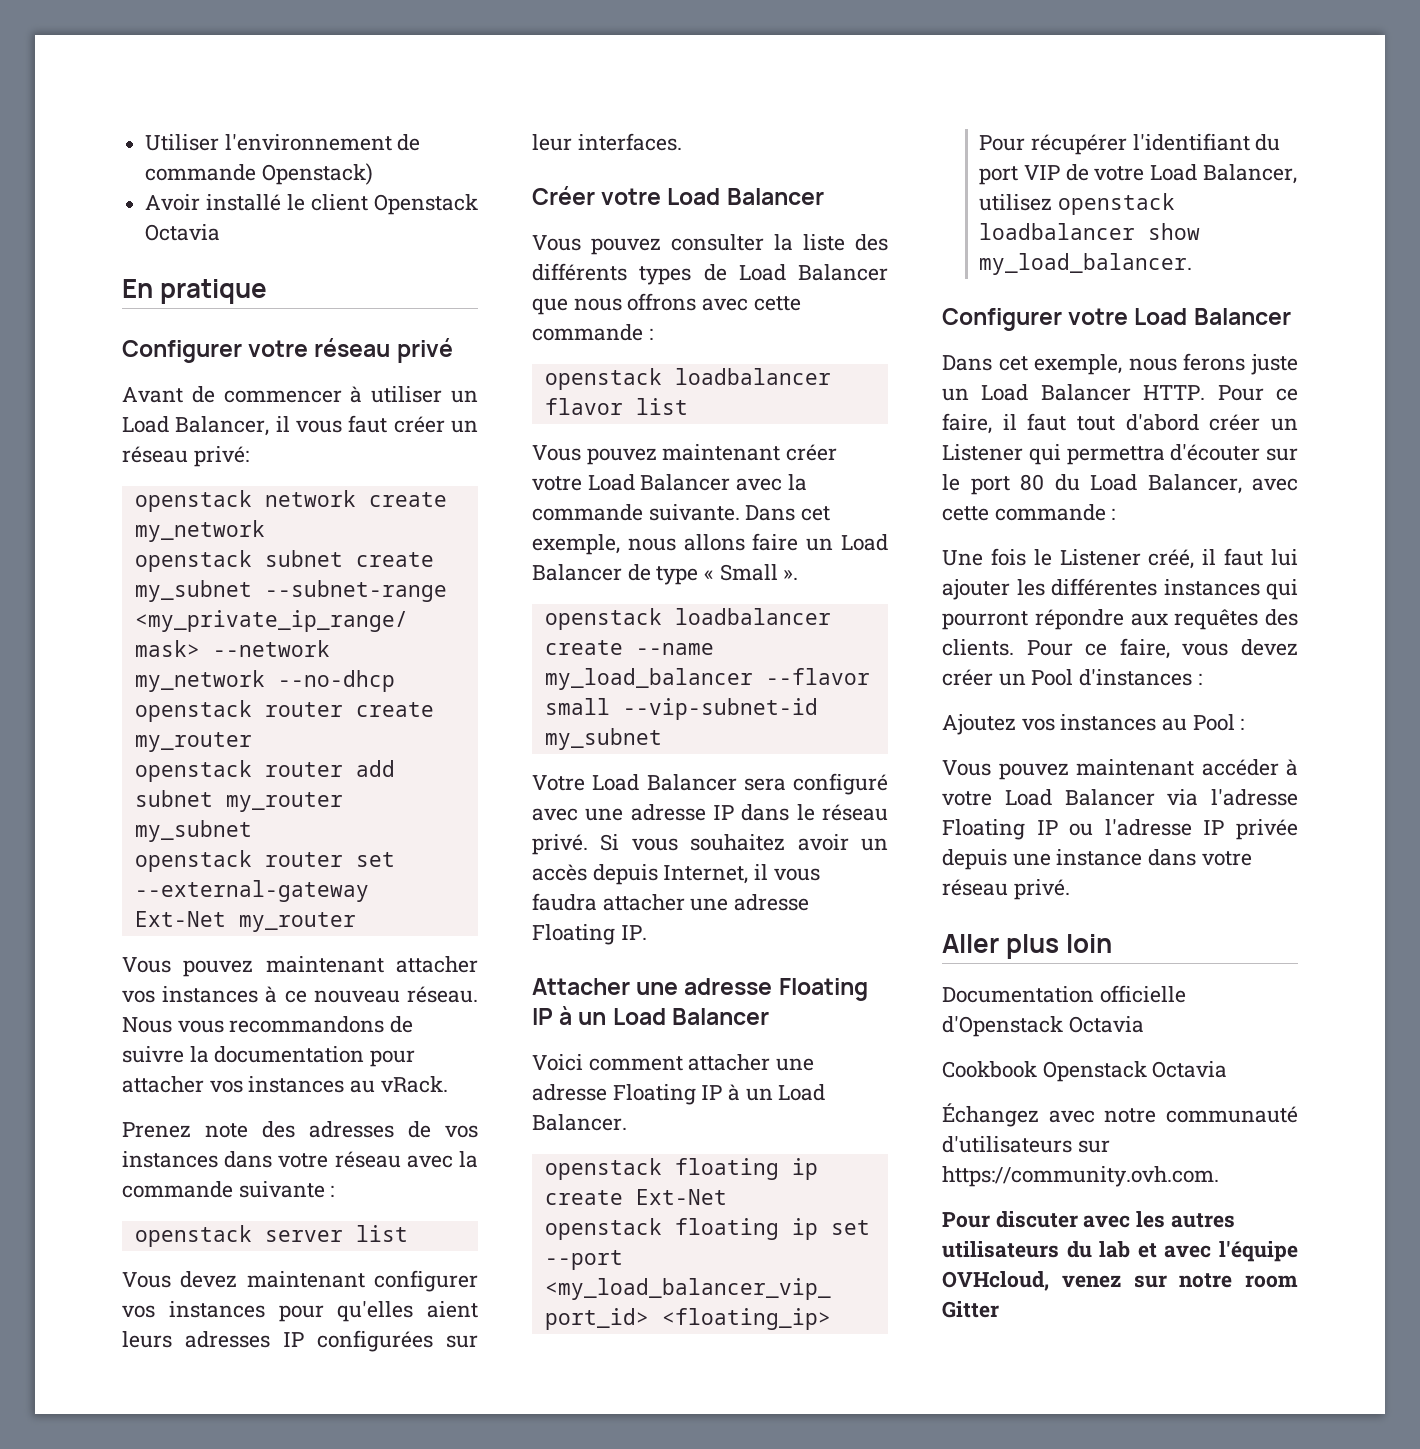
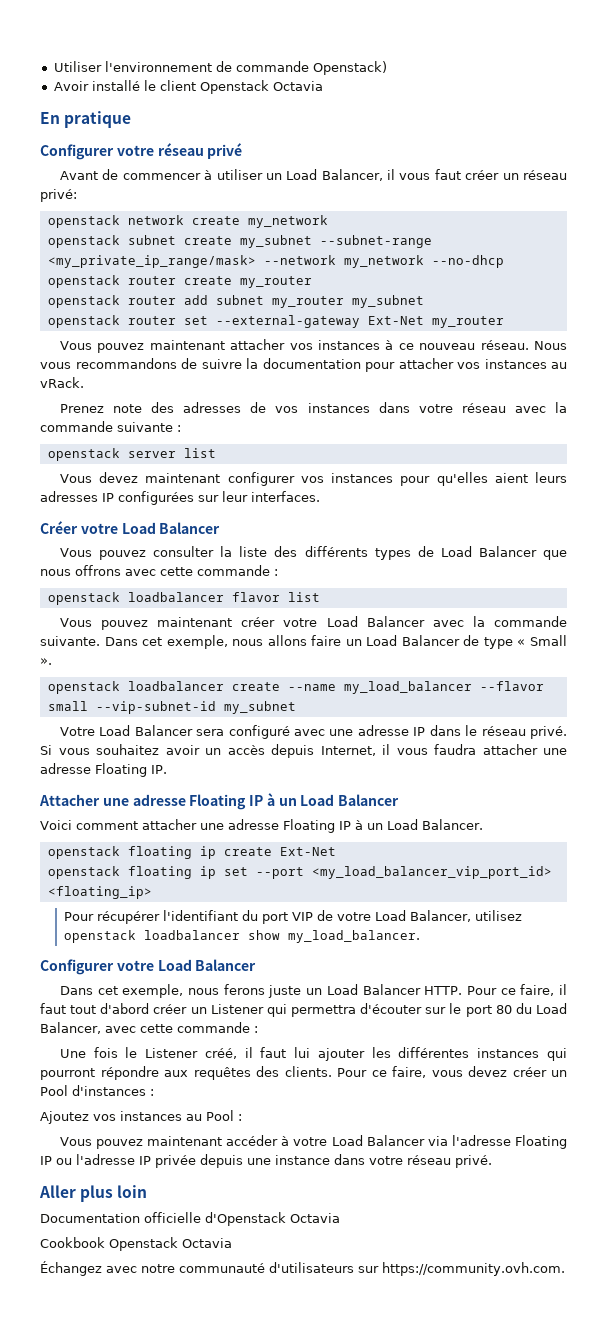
[942,1211,1235,1228] [942,1241,1298,1262] [942,1271,1298,1291] [942,1301,999,1318] // Pour discuter avec les autres utilisateurs du lab et avec l'équipe OVHcloud, venez sur notre room Gitter -> (565, 1269) none

